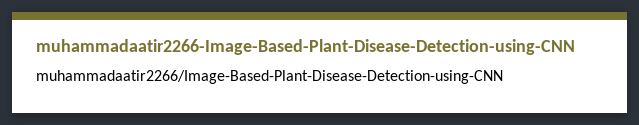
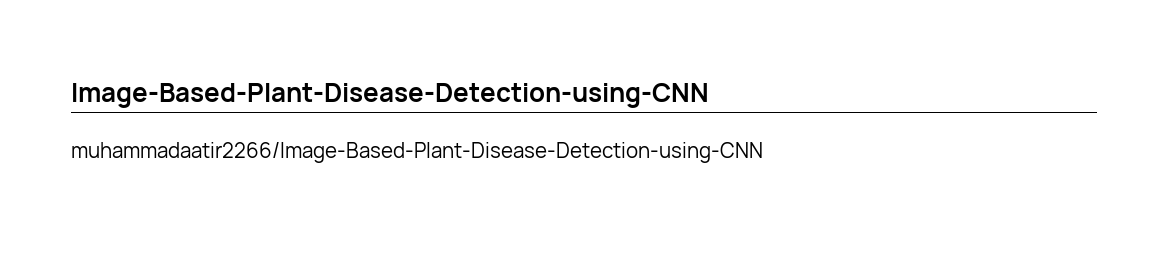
[36,39,575,55] muhammadaatir2266-Image-Based-Plant-Disease-Detection-using-CNN -> [71,83,709,108] Image-Based-Plant-Disease-Detection-using-CNN

